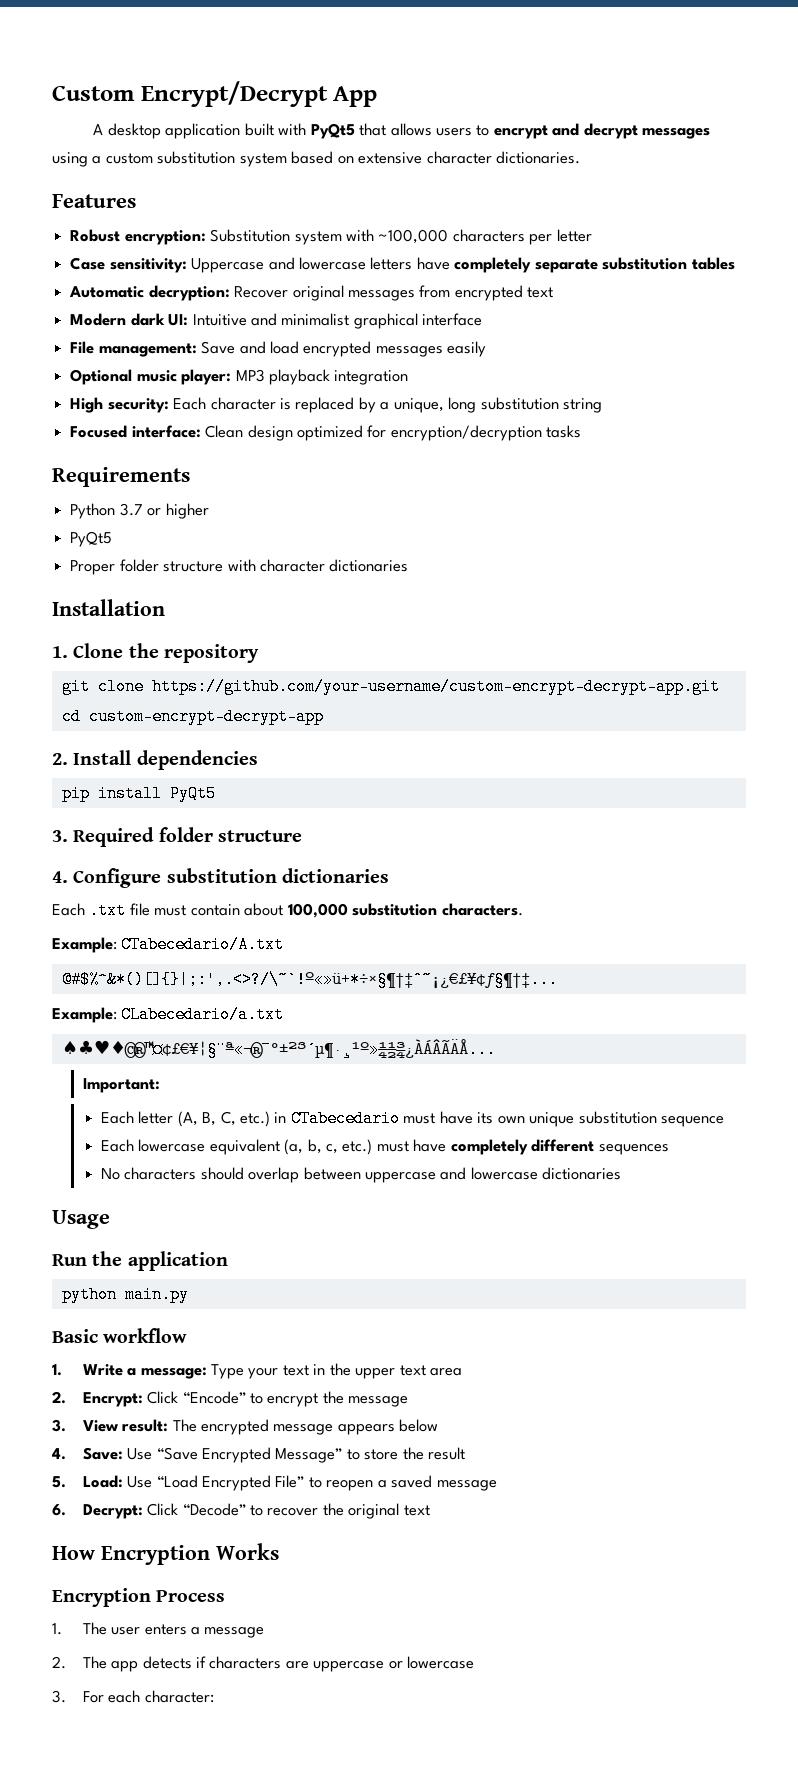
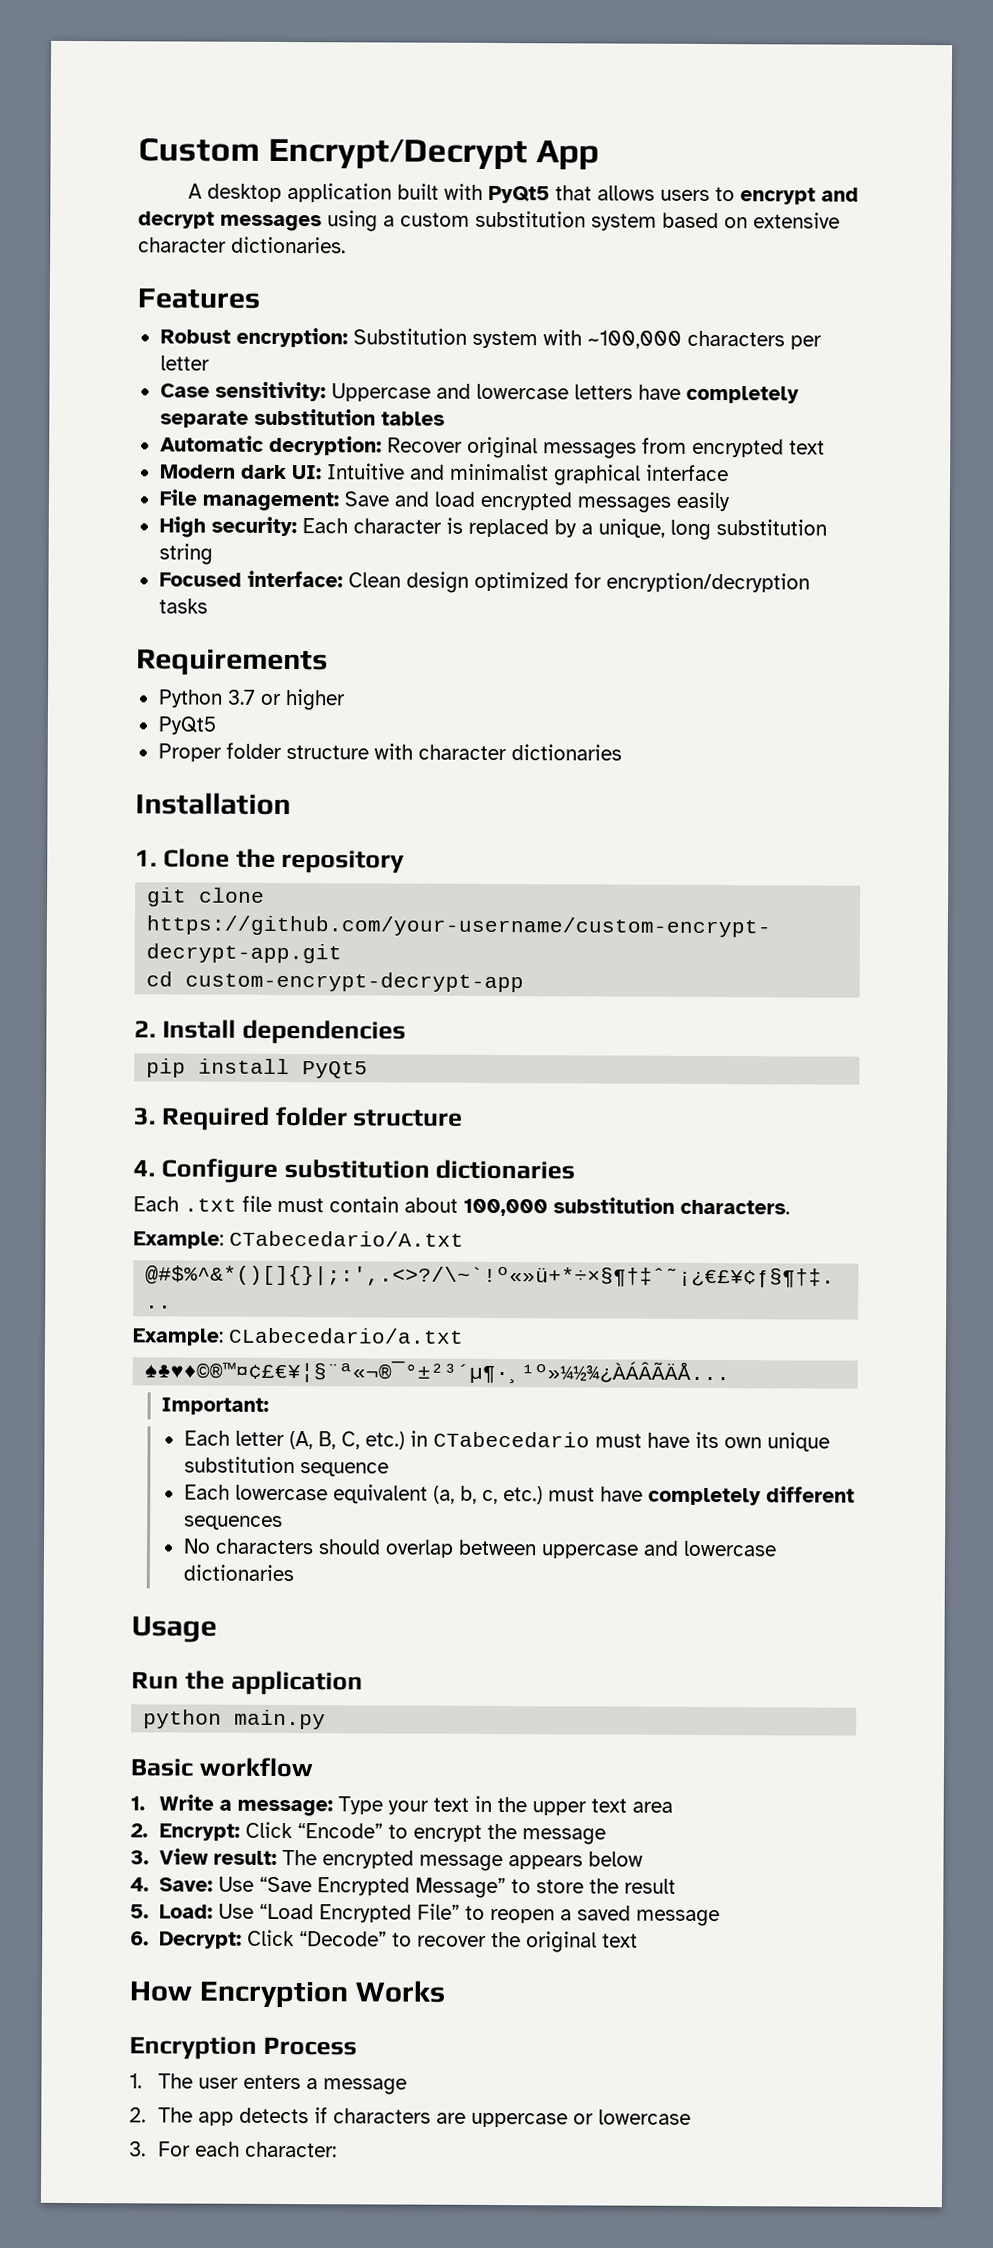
[70,369,409,385] // Optional music player: MP3 playback integration -> (730, 501) none

